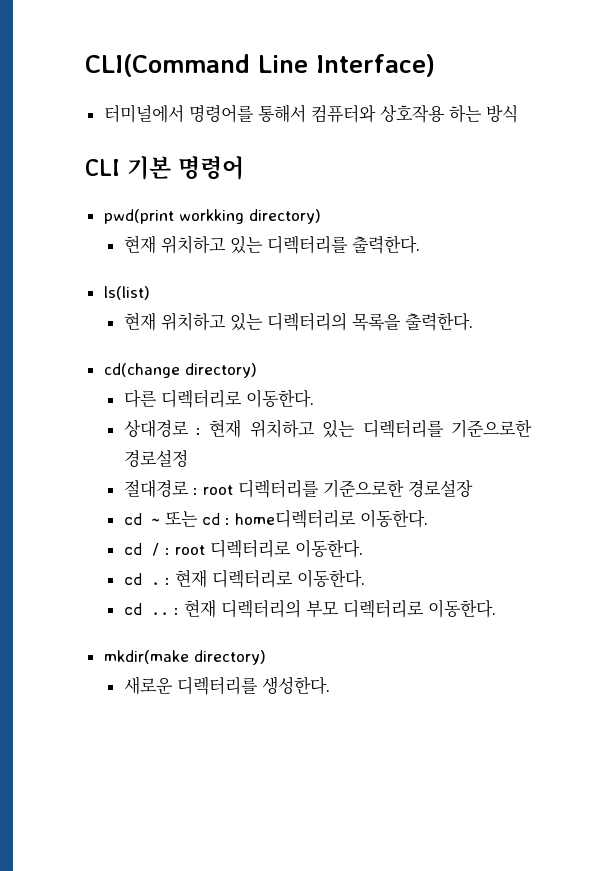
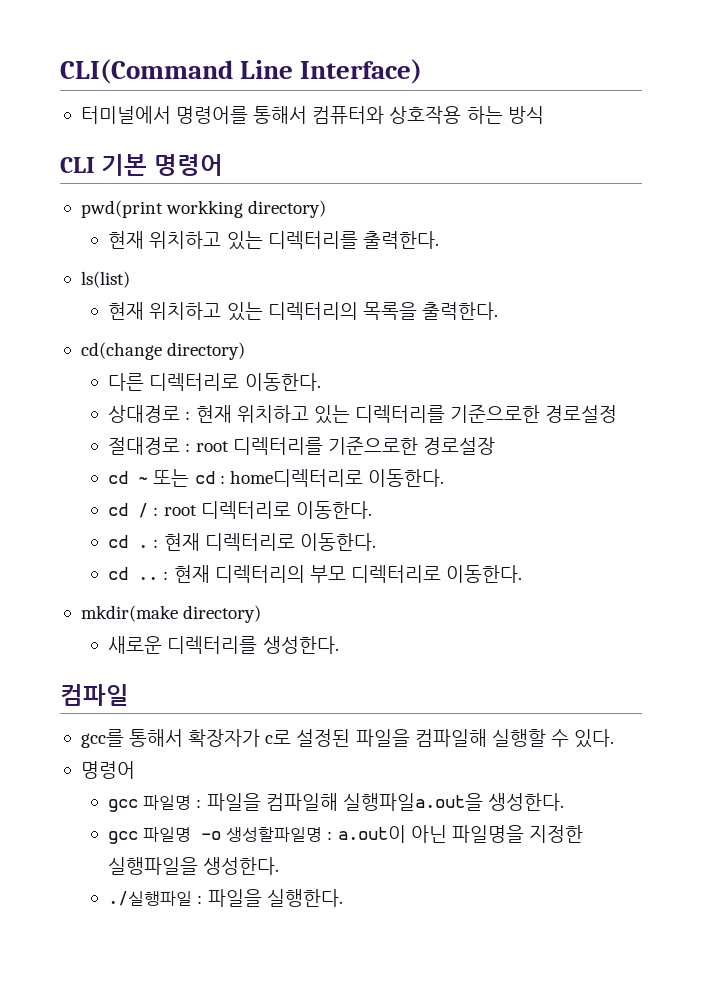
(330, 685) none -> [60,684,129,706] [80,729,615,748] [80,761,135,779] [108,793,564,812] [108,825,583,844] [108,857,280,875] [108,889,343,907] // 컴파일 // gcc를 통해서 확장자가 c로 설정된 파일을 컴파일해 실행할 수 있다. // 명령어 // gcc 파일명 : 파일을 컴파일해 실행파일a.out을 생성한다. // gcc 파일명 -o 생성할파일명 : a.out이 아닌 파일명을 지정한 실행파일을 생성한다. // ./실행파일 : 파일을 실행한다.

